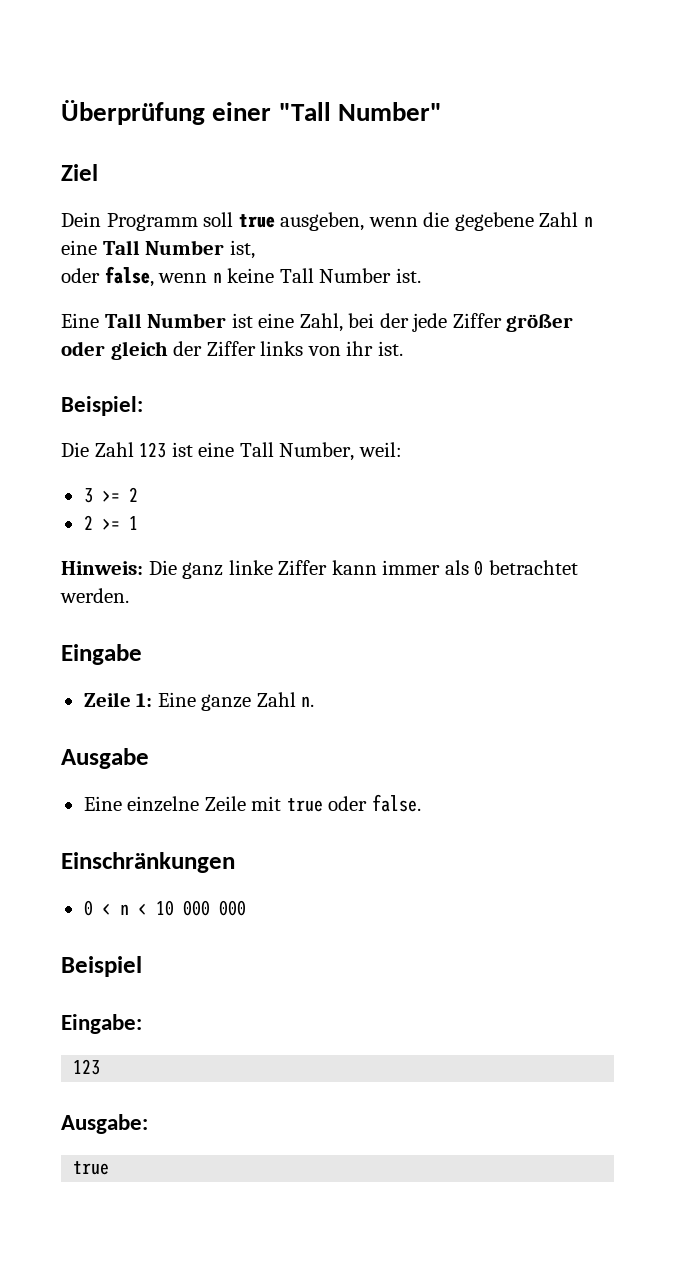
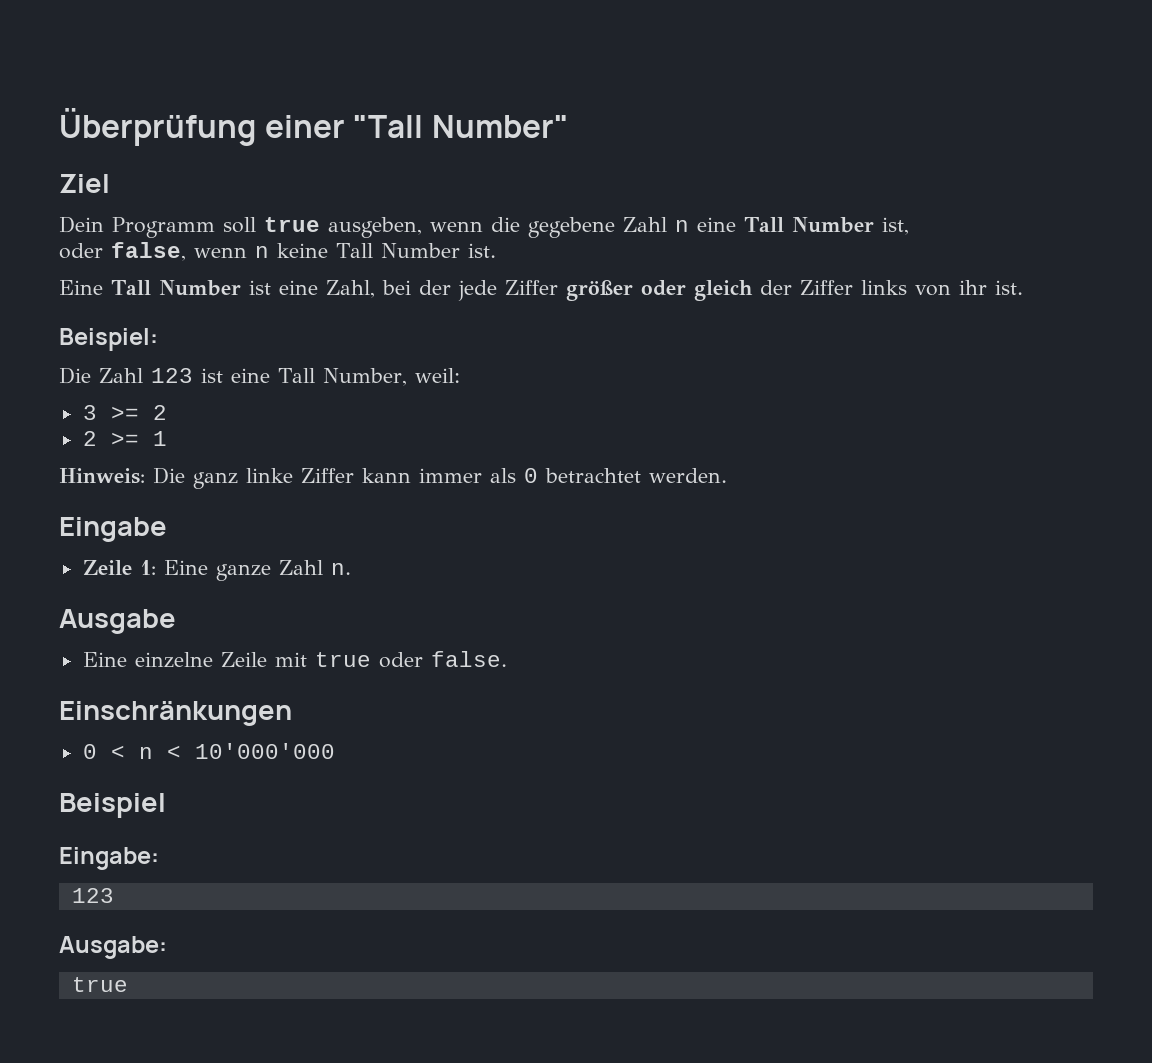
[155,900,246,916] 10 000 000 -> [194,743,335,759] 10'000'000

